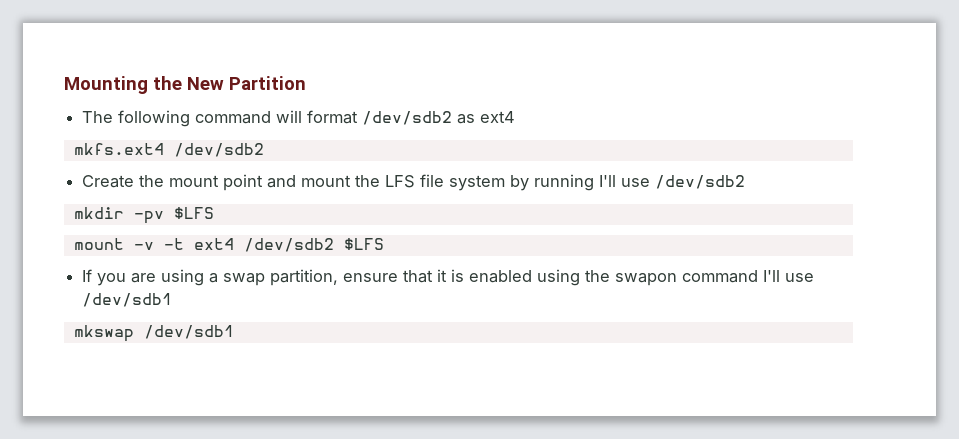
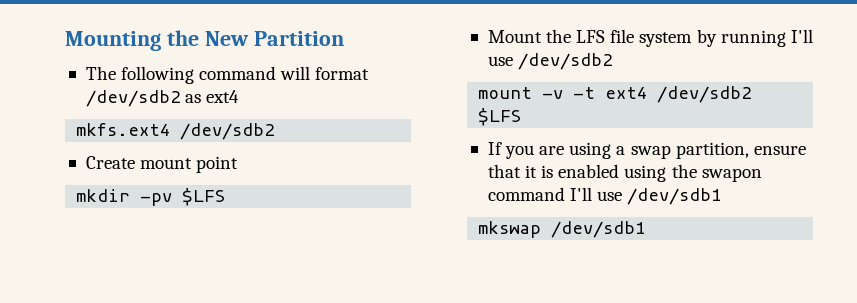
[139,175,165,187] the -> (135, 162) none
[267,175,352,188] and mount -> [76,188,226,206] [487,30,542,43] // mkdir -pv $LFS // Mount
[73,207,214,224] // mkdir -pv $LFS -> (613, 61) none

